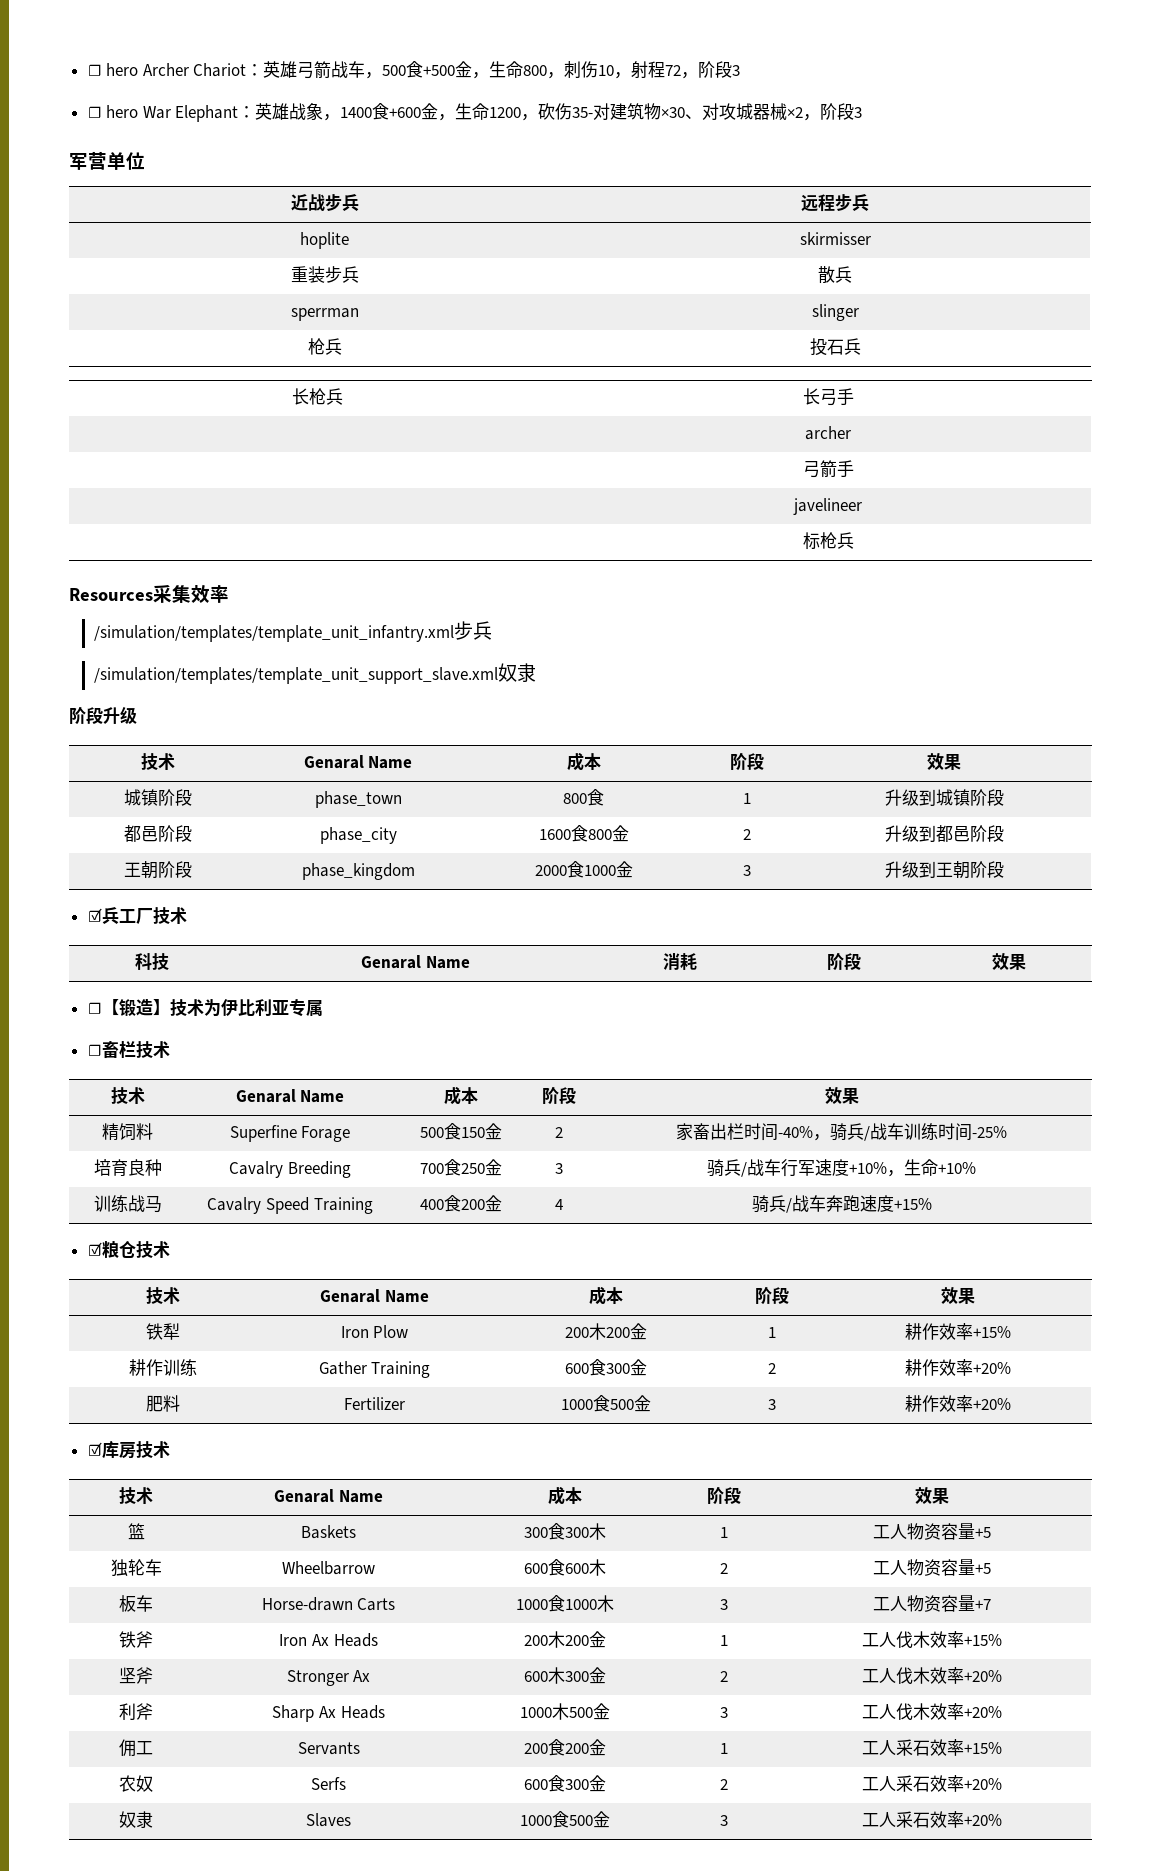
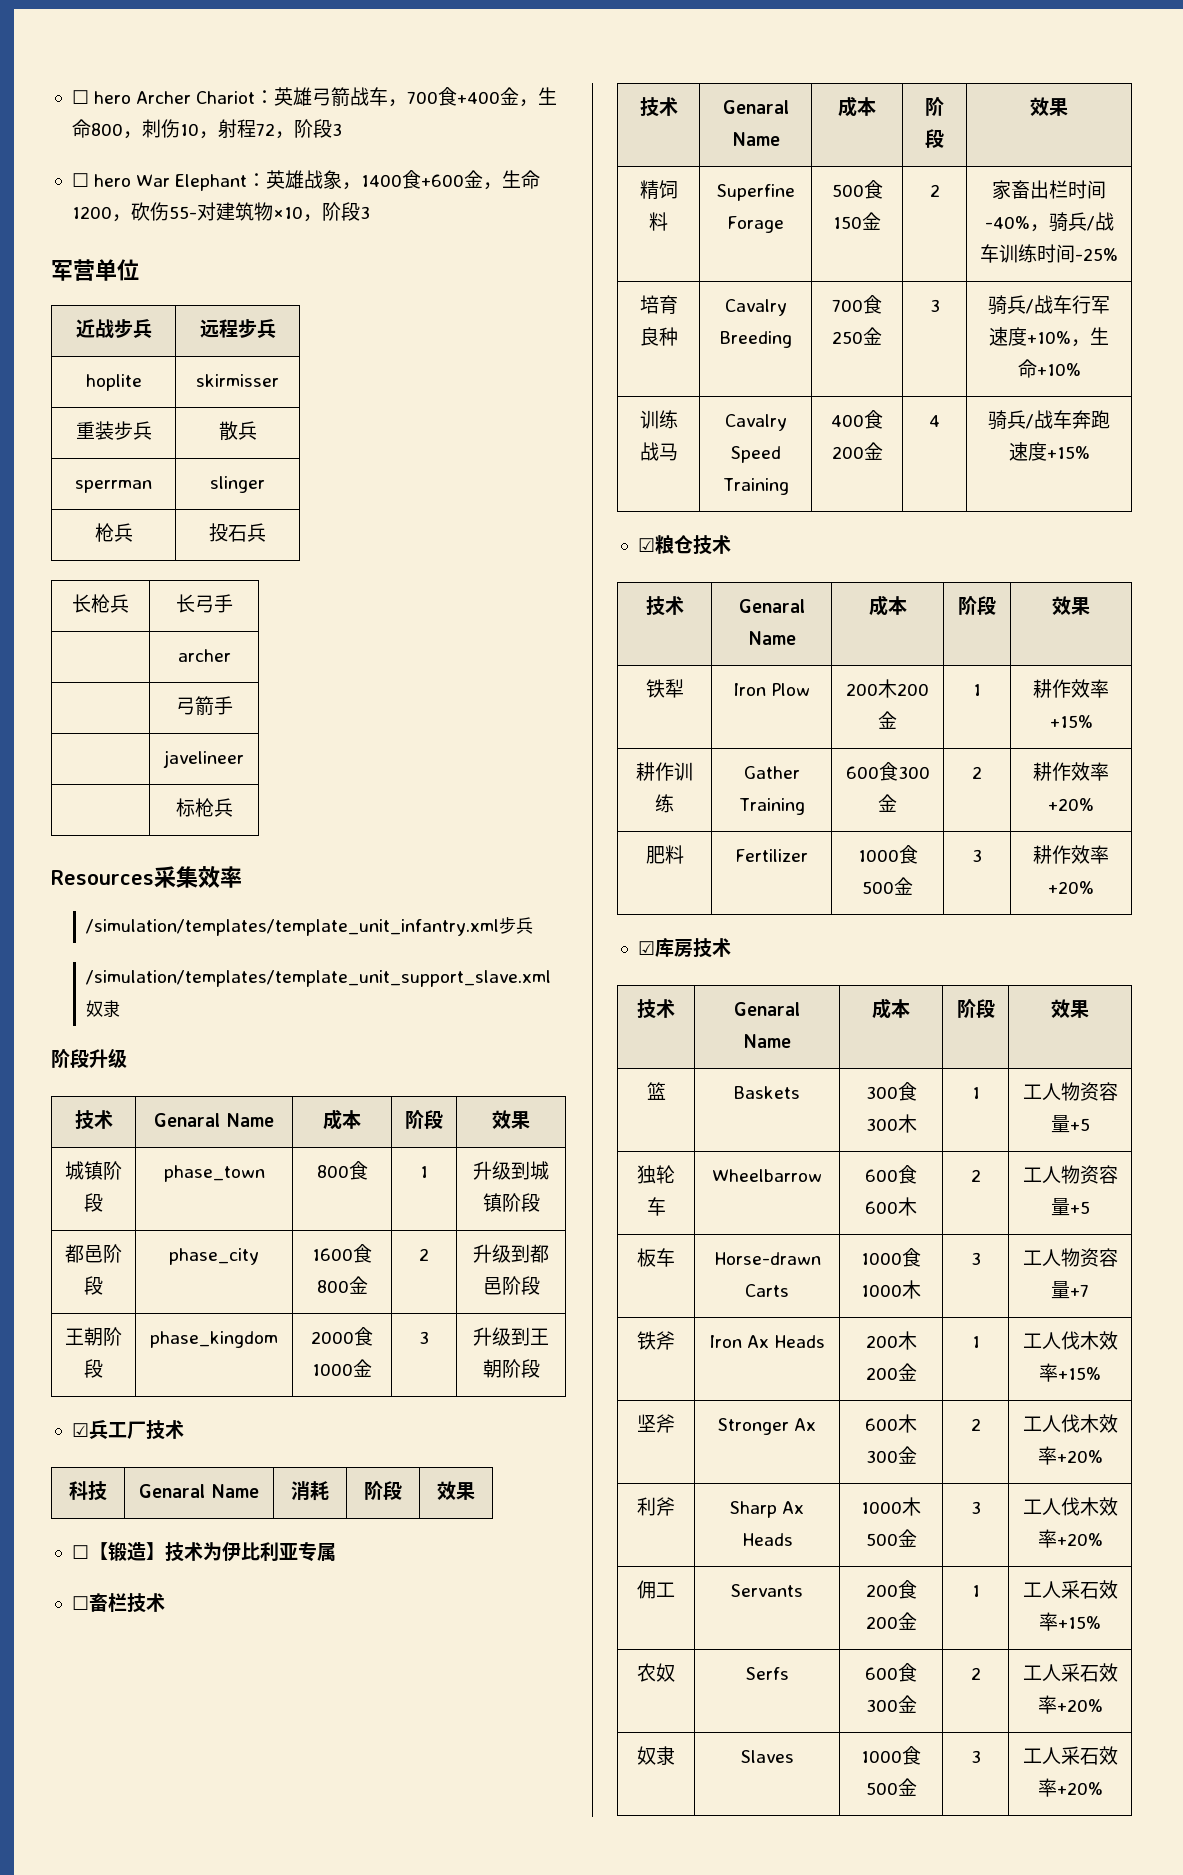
[382,61,456,78] 500食+500 -> [407,87,501,106] 700食+400
[572,107,594,118] 35- -> [168,206,197,219] 55-
[661,103,804,120] ×30、对攻城器械×2 -> [272,206,303,219] ×10

